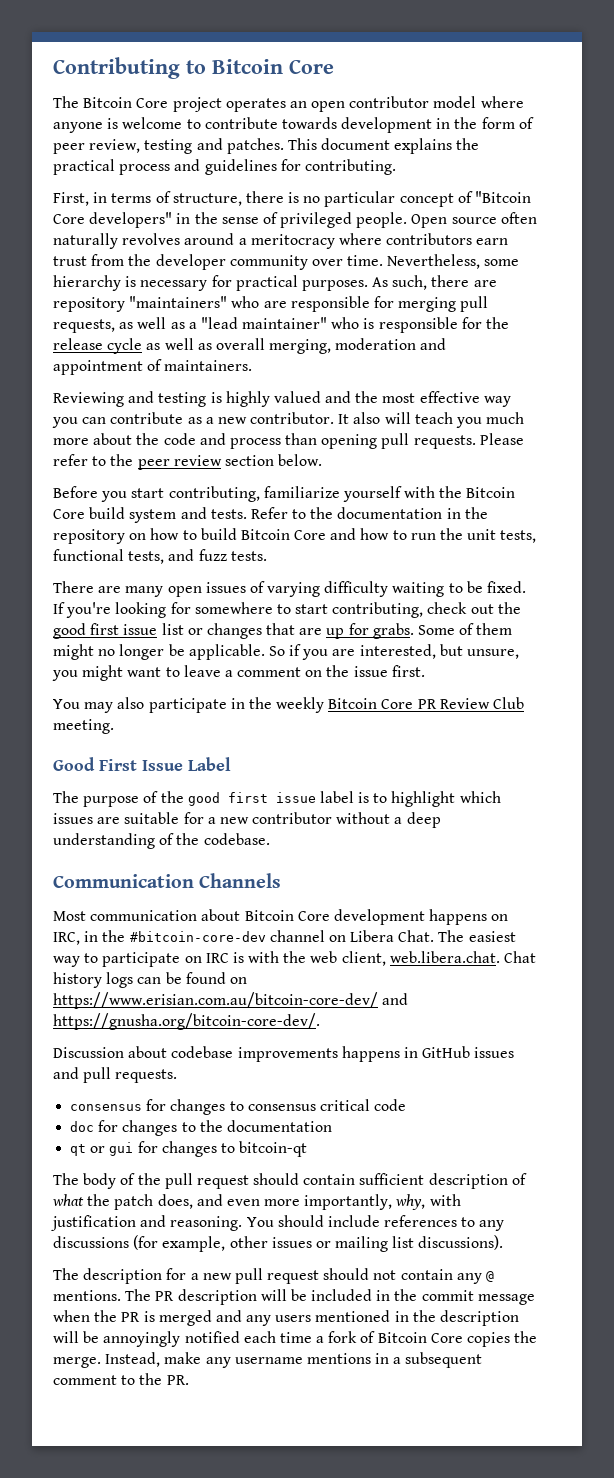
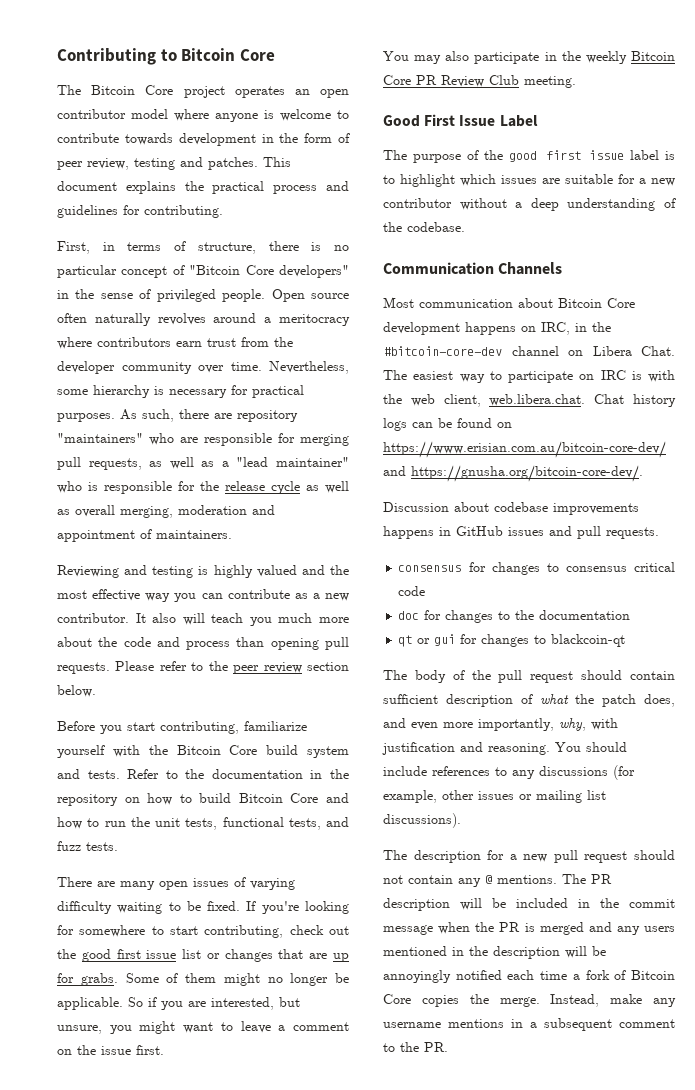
[239,1141,308,1157] bitcoin-qt -> [551,634,626,647] blackcoin-qt

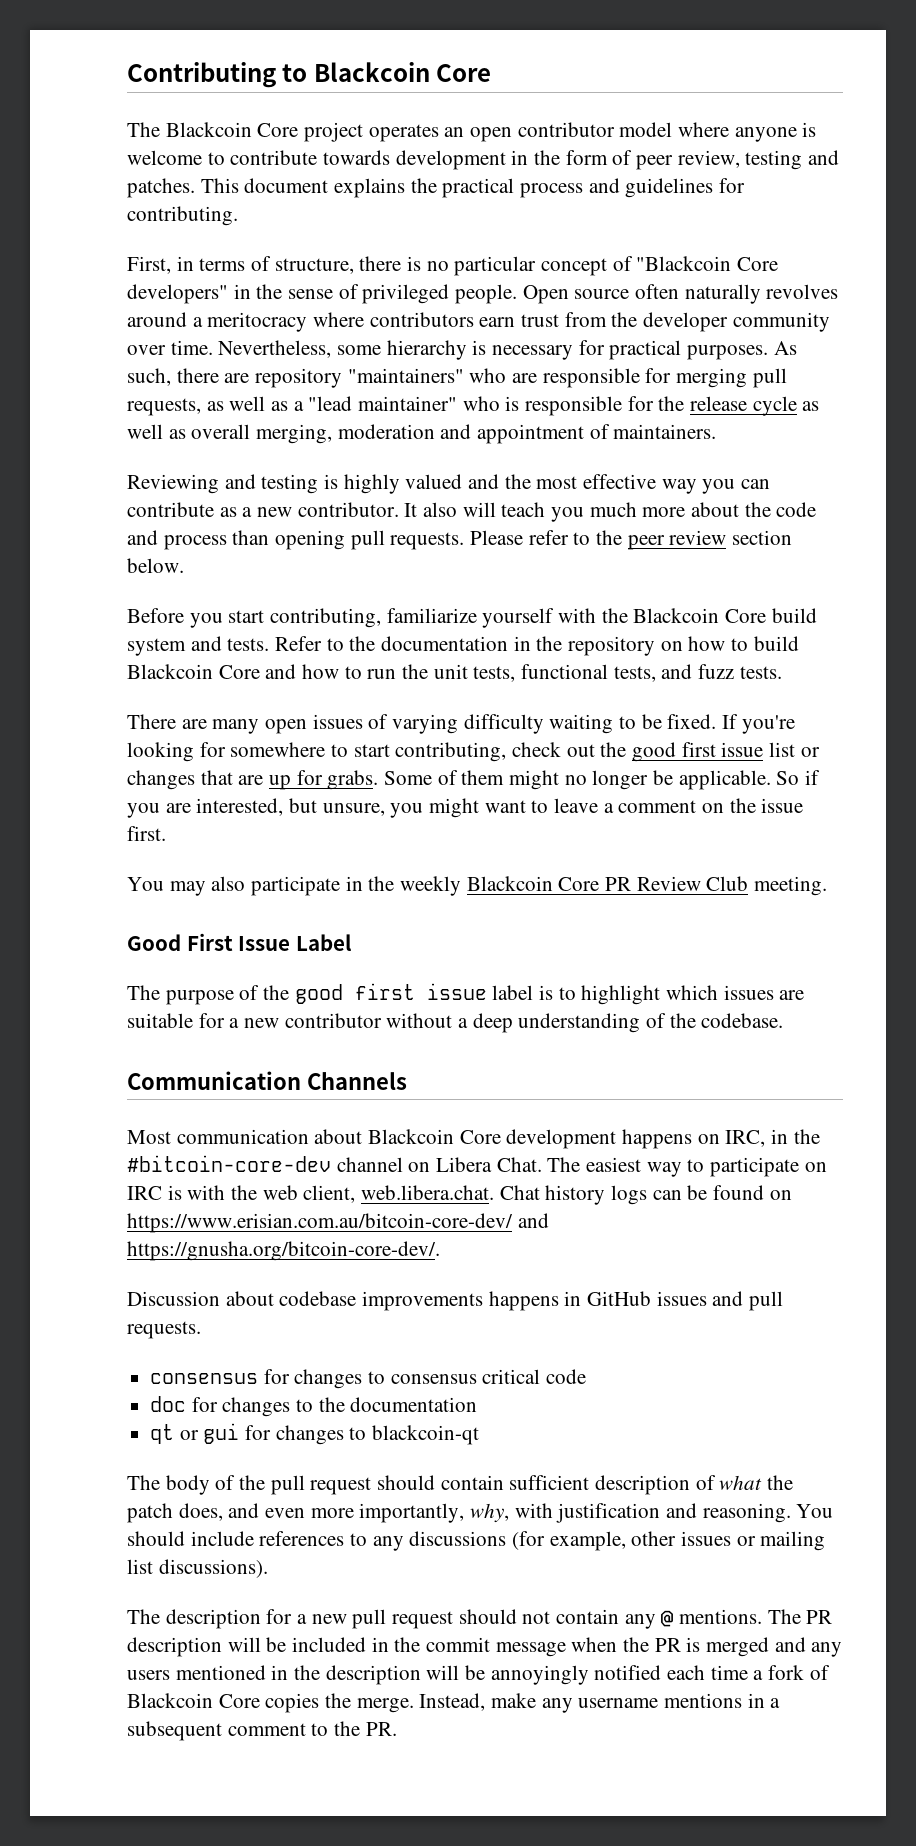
[181,48,236,61] Bitcoin -> [313,62,430,82] Blackcoin
[91,85,136,95] Bitcoin -> [165,122,252,137] Blackcoin
[189,265,241,275] "Bitcoin -> [636,256,732,271] "Blackcoin
[176,745,221,755] Bitcoin -> [633,608,720,623] Blackcoin
[238,793,283,803] Bitcoin -> [127,664,213,679] Blackcoin
[631,51,675,61] Bitcoin -> [466,876,553,891] Blackcoin
[558,298,602,308] Bitcoin -> [368,1129,455,1144] Blackcoin
[631,970,675,980] Bitcoin -> [127,1693,213,1708] Blackcoin

